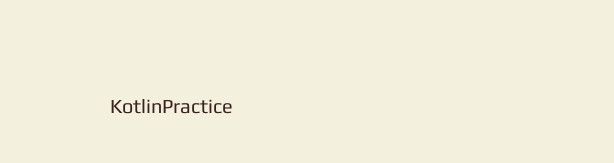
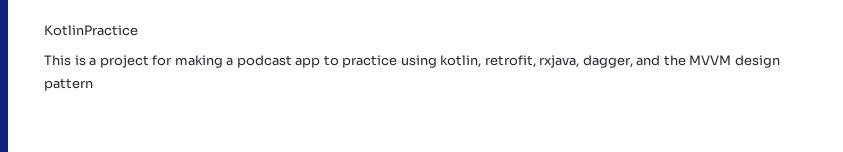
(233, 106) none -> [44,55,780,68] [44,78,93,91] // This is a project for making a podcast app to practice using kotlin, retrofit, rxjava, dagger, and the MVVM design pattern

